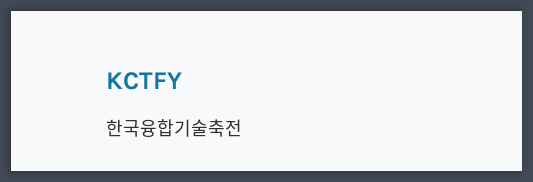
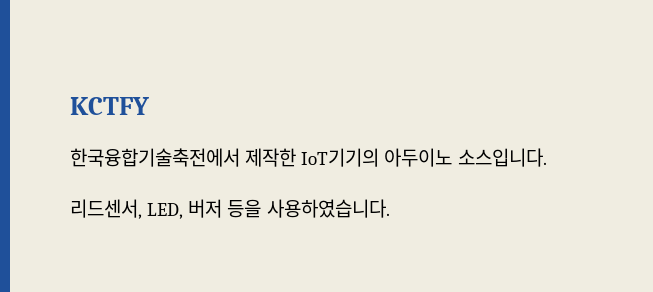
[106,119,242,137] 한국융합기술축전 -> [70,148,547,167] [70,199,390,219] 한국융합기술축전에서 제작한 IoT기기의 아두이노 소스입니다. // 리드센서, LED, 버저 등을 사용하였습니다.

